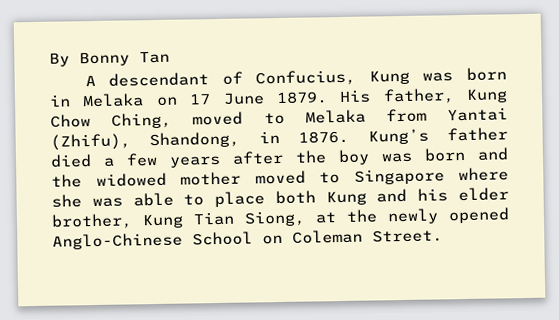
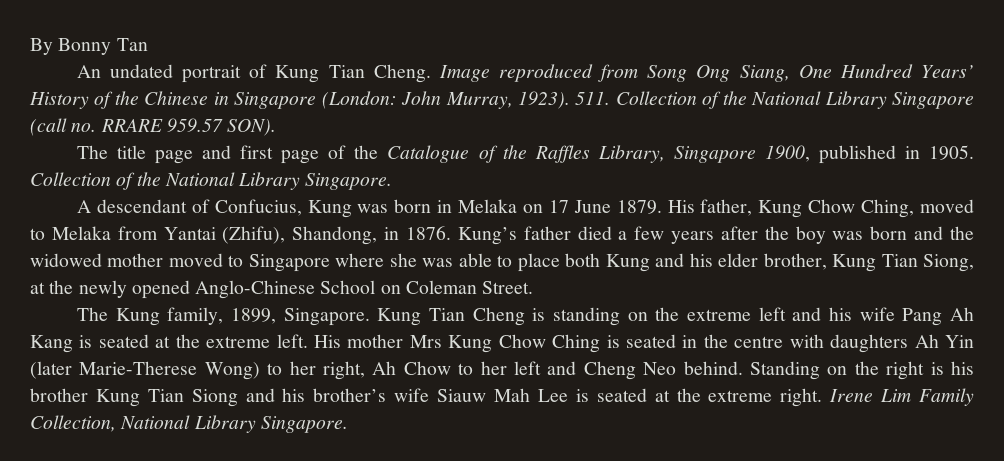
(170, 57) none -> [76,64,974,83] [29,91,974,109] [30,118,277,136] [76,145,975,164] [30,172,393,190] // An undated portrait of Kung Tian Cheng. Image reproduced from Song Ong Siang, One Hundred Years’ History of the Chinese in Singapore (London: John Murray, 1923). 511. Collection of the National Library Singapore (call no. RRARE 959.57 SON). // The title page and first page of the Catalogue of the Raffles Library, Singapore 1900, published in 1905. Collection of the National Library Singapore.
(443, 236) none -> [76,307,975,326] [30,334,975,353] [30,361,974,380] [30,388,975,407] [30,415,348,433] // The Kung family, 1899, Singapore. Kung Tian Cheng is standing on the extreme left and his wife Pang Ah Kang is seated at the extreme left. His mother Mrs Kung Chow Ching is seated in the centre with daughters Ah Yin (later Marie-Therese Wong) to her right, Ah Chow to her left and Cheng Neo behind. Standing on the right is his brother Kung Tian Siong and his brother’s wife Siauw Mah Lee is seated at the extreme right. Irene Lim Family Collection, National Library Singapore.

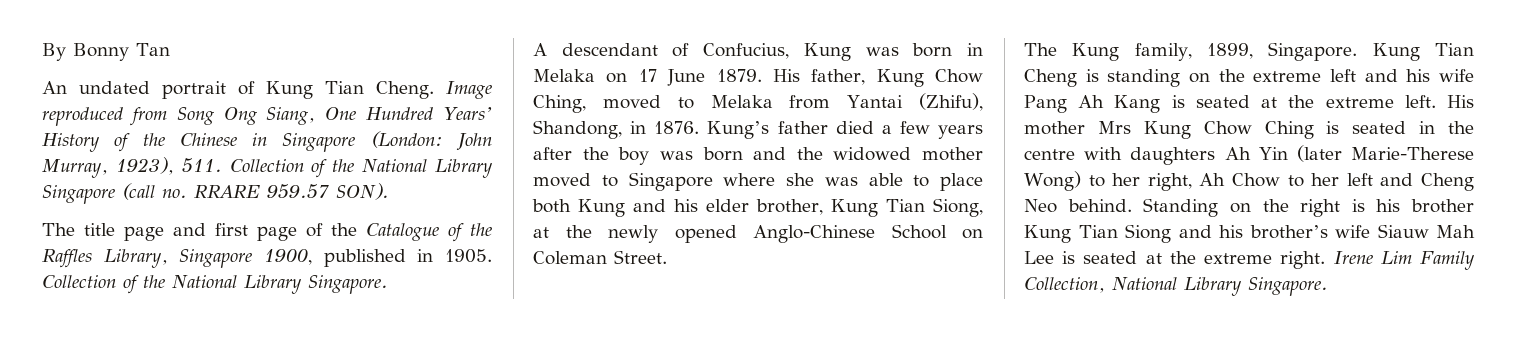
[517,91,570,109] 1923). -> [115,157,174,175] 1923),

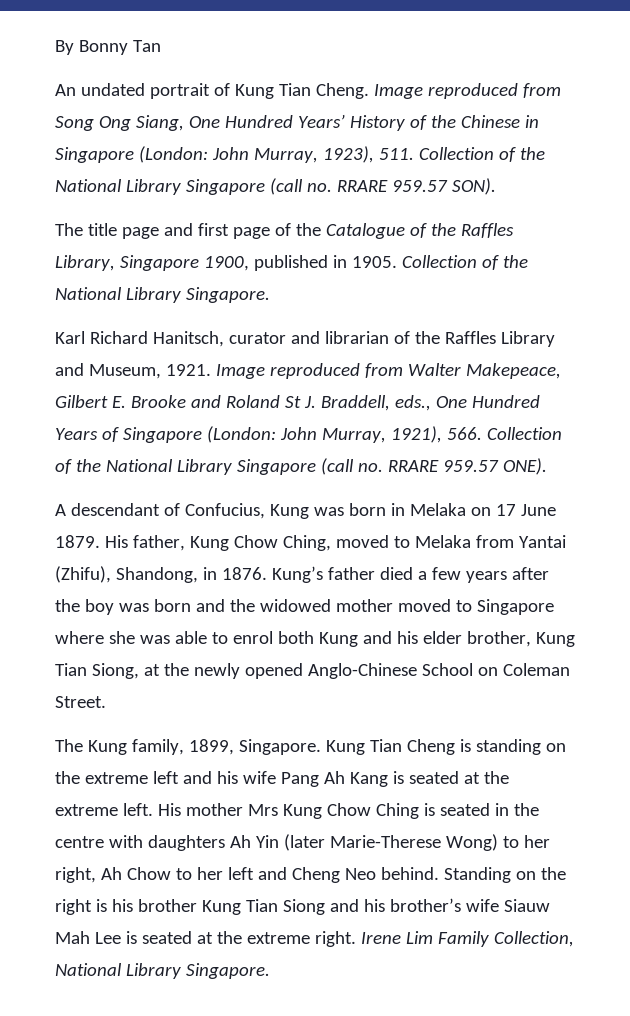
(388, 284) none -> [55,331,555,347] [55,363,561,379] [55,395,540,411] [55,426,562,443] [55,458,547,475] // Karl Richard Hanitsch, curator and librarian of the Raffles Library and Museum, 1921. Image reproduced from Walter Makepeace, Gilbert E. Brooke and Roland St J. Braddell, eds., One Hundred Years of Singapore (London: John Murray, 1921), 566. Collection of the National Library Singapore (call no. RRARE 959.57 ONE).
[940,173,983,191] place -> [232,631,273,644] enrol

